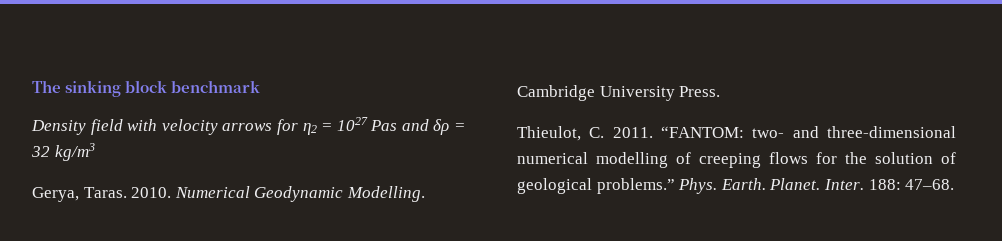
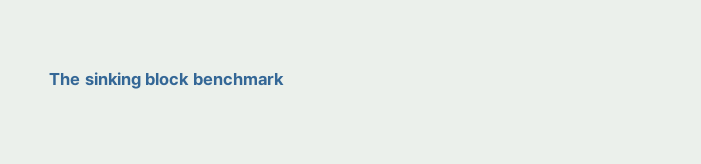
[31,117,466,135] [31,143,95,161] [32,186,425,202] [517,85,721,101] [517,126,956,141] [517,152,956,168] [517,178,955,194] // Density field with velocity arrows for η2 = 1027 Pas and δρ = 32 kg/m3 // Gerya, Taras. 2010. Numerical Geodynamic Modelling. Cambridge University Press. // Thieulot, C. 2011. “FANTOM: two- and three-dimensional numerical modelling of creeping flows for the solution of geological problems.” Phys. Earth. Planet. Inter. 188: 47–68. -> (284, 79) none

